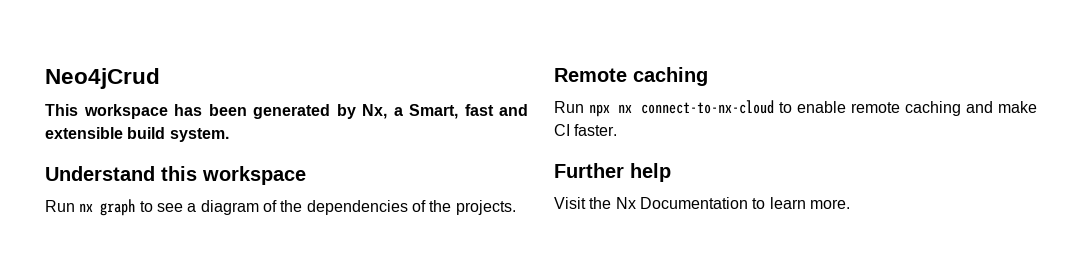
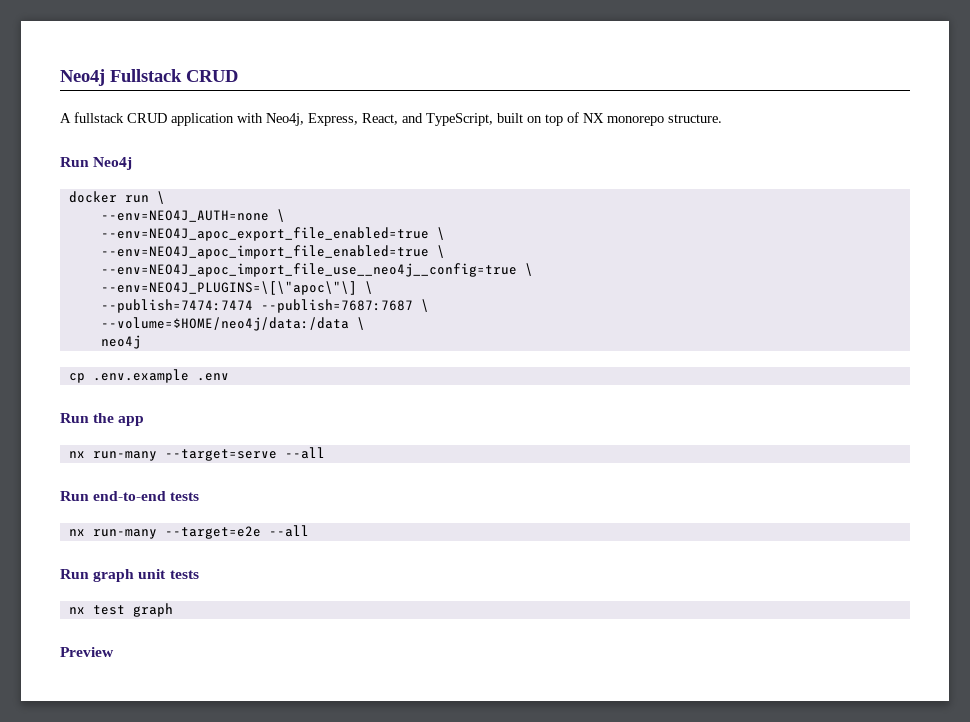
[45,68,160,89] [45,104,528,119] [45,127,229,142] [45,166,306,185] [45,199,516,216] [554,67,708,86] [554,100,1037,117] [554,124,618,136] [554,163,671,182] [554,197,850,209] Neo4jCrud // This workspace has been generated by Nx, a Smart, fast and extensible build system. // Understand this workspace // Run nx graph to see a diagram of the dependencies of the projects. // Remote caching // Run npx nx connect-to-nx-cloud to enable remote caching and make CI faster. // Further help // Visit the Nx Documentation to learn more. -> [60,69,238,86] [60,112,722,126] [60,157,133,170] [68,191,165,204] [100,209,285,222] [100,227,445,241] [100,245,445,259] [100,263,533,277] [100,281,373,295] [100,299,429,313] [100,317,365,331] [100,335,141,349] [68,369,229,383] [60,413,145,426] [68,447,325,461] [60,491,200,501] [68,525,309,539] [60,569,199,582] [68,603,173,617] [60,647,114,657] Neo4j Fullstack CRUD // A fullstack CRUD application with Neo4j, Express, React, and TypeScript, built on top of NX monorepo structure. // Run Neo4j // docker run \ // --env=NEO4J_AUTH=none \ // --env=NEO4J_apoc_export_file_enabled=true \ // --env=NEO4J_apoc_import_file_enabled=true \ // --env=NEO4J_apoc_import_file_use__neo4j__config=true \ // --env=NEO4J_PLUGINS=\[\"apoc\"\] \ // --publish=7474:7474 --publish=7687:7687 \ // --volume=$HOME/neo4j/data:/data \ // neo4j // cp .env.example .env // Run the app // nx run-many --target=serve --all // Run end-to-end tests // nx run-many --target=e2e --all // Run graph unit tests // nx test graph // Preview

